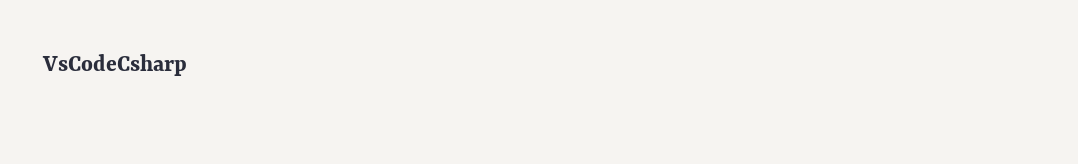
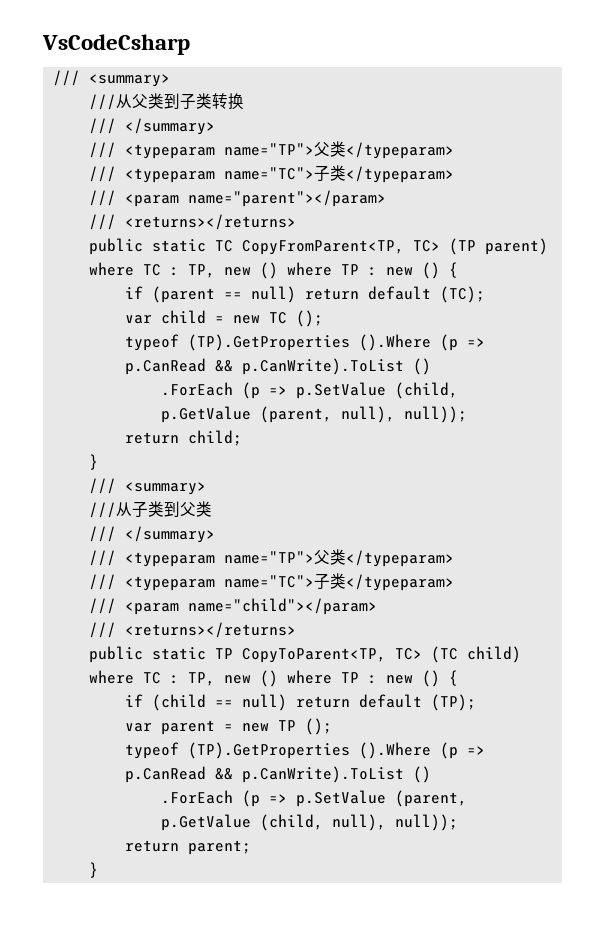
(187, 65) none -> [52,70,170,87] [88,93,244,110] [88,118,215,135] [88,141,454,159] [88,165,454,183] [88,190,386,207] [88,214,296,230] [88,238,548,255] [88,262,458,279] [124,286,485,303] [124,310,323,327] [124,334,485,351] [124,358,431,375] [160,382,458,399] [160,406,467,423] [124,430,242,446] [88,454,98,470] [88,478,206,495] [88,501,212,518] [88,526,215,543] [88,549,454,567] [88,573,454,591] [88,598,377,615] [88,622,296,638] [88,646,521,663] [88,670,458,687] [124,694,476,711] [124,718,332,735] [124,742,485,759] [124,766,431,783] [160,790,467,807] [160,814,458,831] [124,840,251,855] [88,862,98,878] // /// <summary> // ///从父类到子类转换 // /// </summary> // /// <typeparam name="TP">父类</typeparam> // /// <typeparam name="TC">子类</typeparam> // /// <param name="parent"></param> // /// <returns></returns> // public static TC CopyFromParent<TP, TC> (TP parent) where TC : TP, new () where TP : new () { // if (parent == null) return default (TC); // var child = new TC (); // typeof (TP).GetProperties ().Where (p => p.CanRead && p.CanWrite).ToList () // .ForEach (p => p.SetValue (child, p.GetValue (parent, null), null)); // return child; // } // /// <summary> // ///从子类到父类 // /// </summary> // /// <typeparam name="TP">父类</typeparam> // /// <typeparam name="TC">子类</typeparam> // /// <param name="child"></param> // /// <returns></returns> // public static TP CopyToParent<TP, TC> (TC child) where TC : TP, new () where TP : new () { // if (child == null) return default (TP); // var parent = new TP (); // typeof (TP).GetProperties ().Where (p => p.CanRead && p.CanWrite).ToList () // .ForEach (p => p.SetValue (parent, p.GetValue (child, null), null)); // return parent; // }

